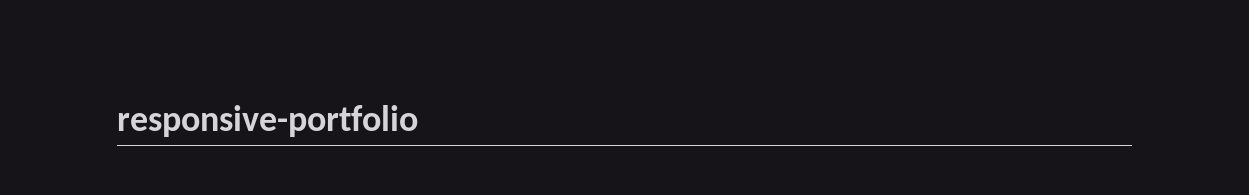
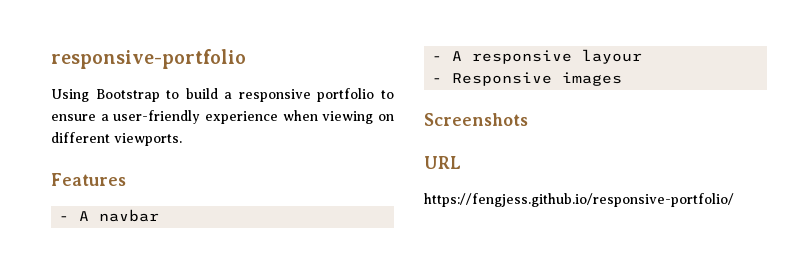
(418, 121) none -> [51,88,394,102] [51,110,394,124] [51,132,182,146] [51,173,126,186] [59,209,160,222] [432,49,643,64] [432,72,623,86] [424,113,528,126] [424,156,461,169] [424,193,734,207] // Using Bootstrap to build a responsive portfolio to ensure a user-friendly experience when viewing on different viewports. // Features // - A navbar // - A responsive layour // - Responsive images // Screenshots // URL // https://fengjess.github.io/responsive-portfolio/

